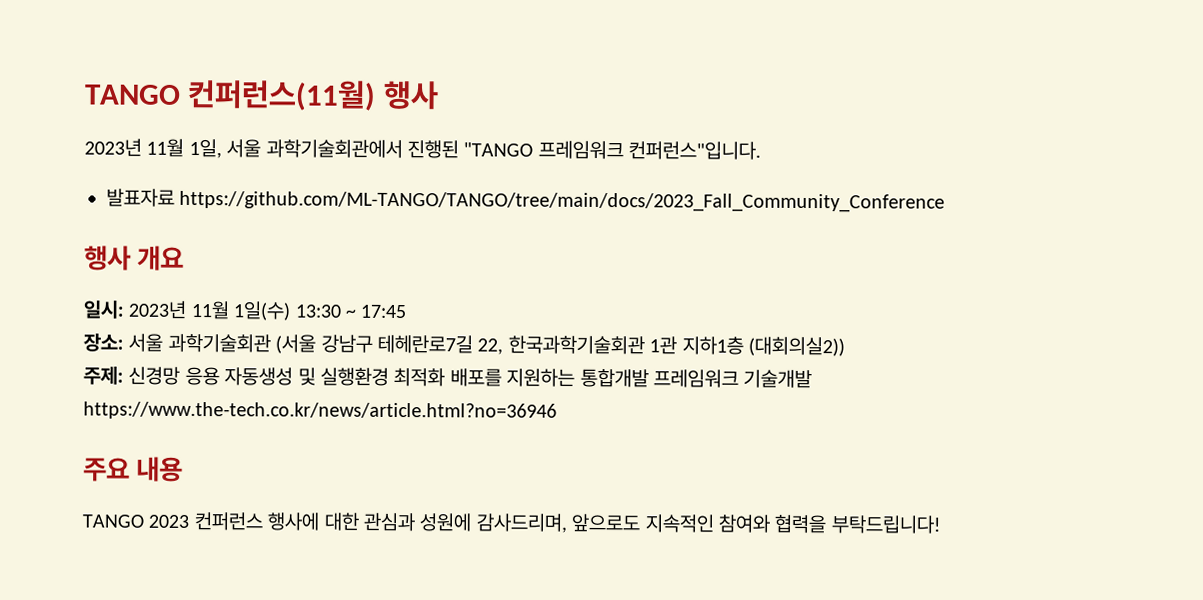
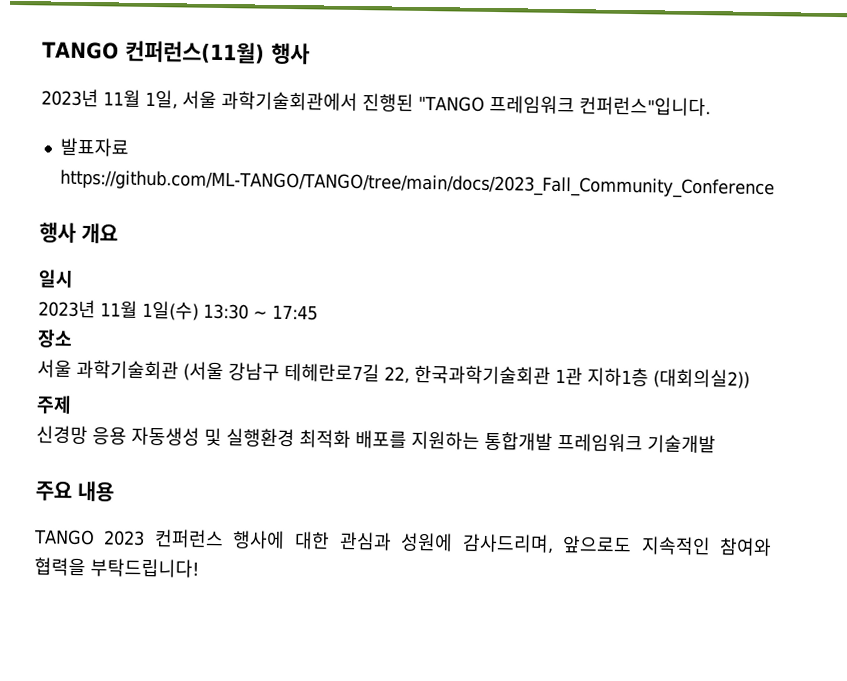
[83,300,124,319] 일시: -> [38,269,73,288] 일시 //
[83,333,124,352] 장소: -> [37,329,73,348] 장소 //
[83,366,124,385] 주제: -> [36,395,72,414] 주제 //
[83,401,557,421] https://www.the-tech.co.kr/news/article.html?no=36946 -> (716, 444) none

